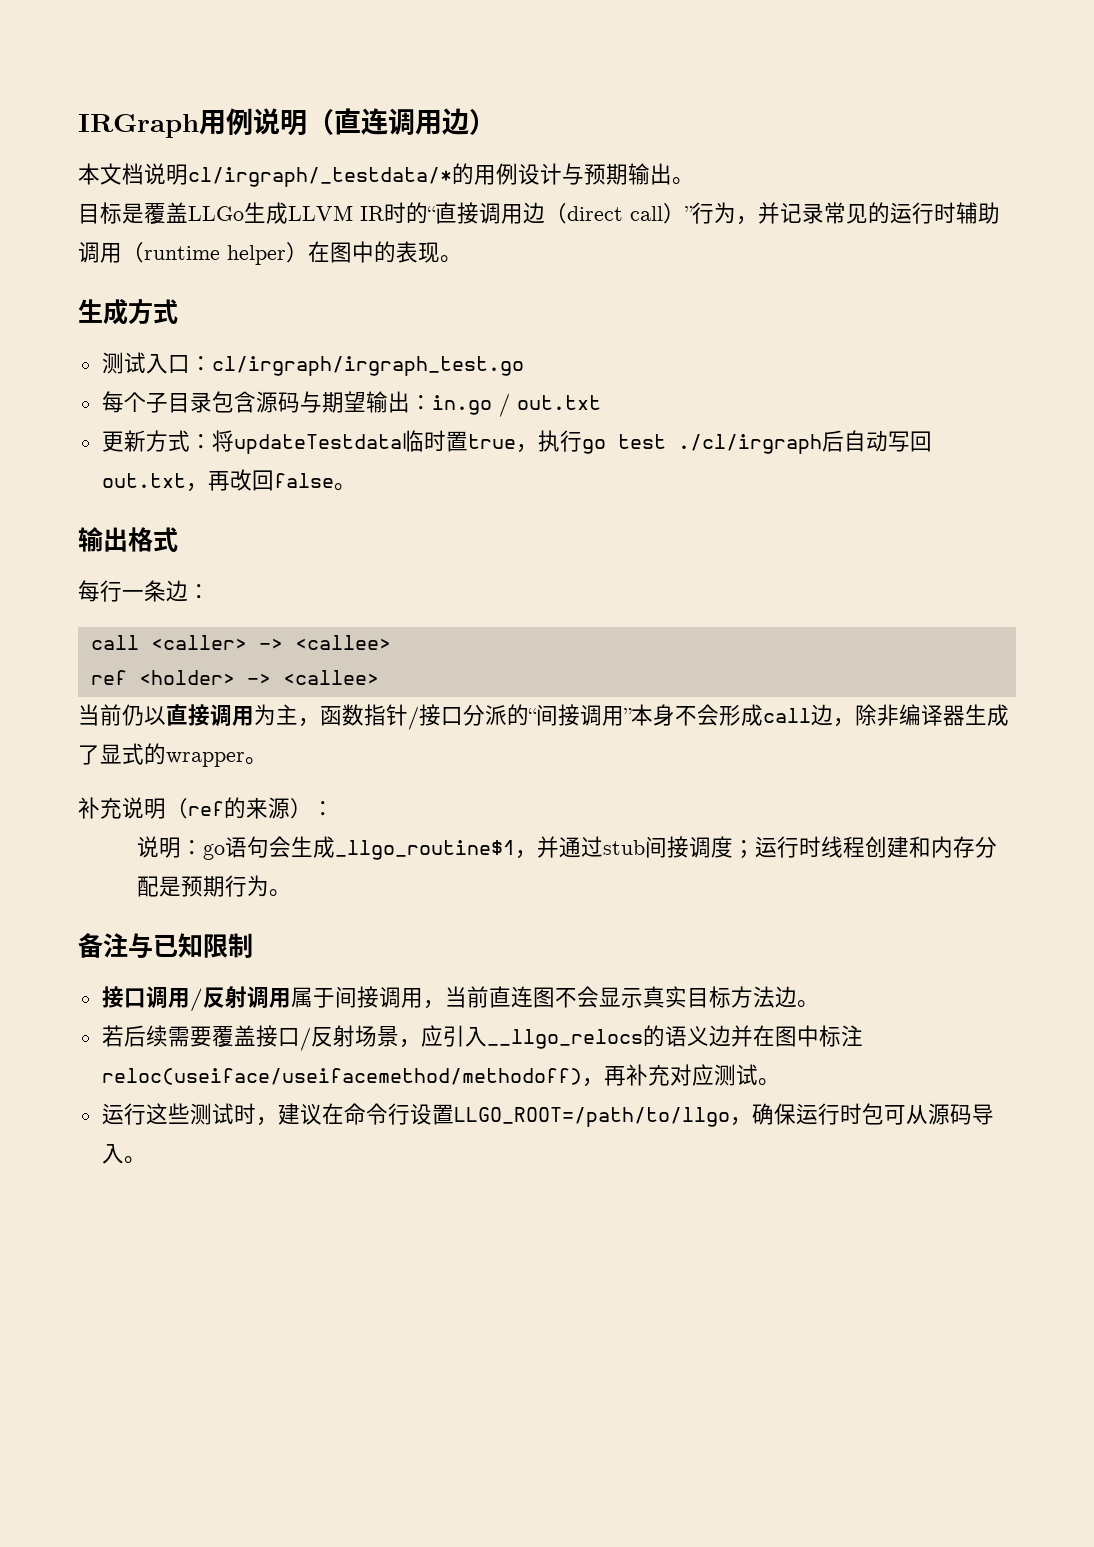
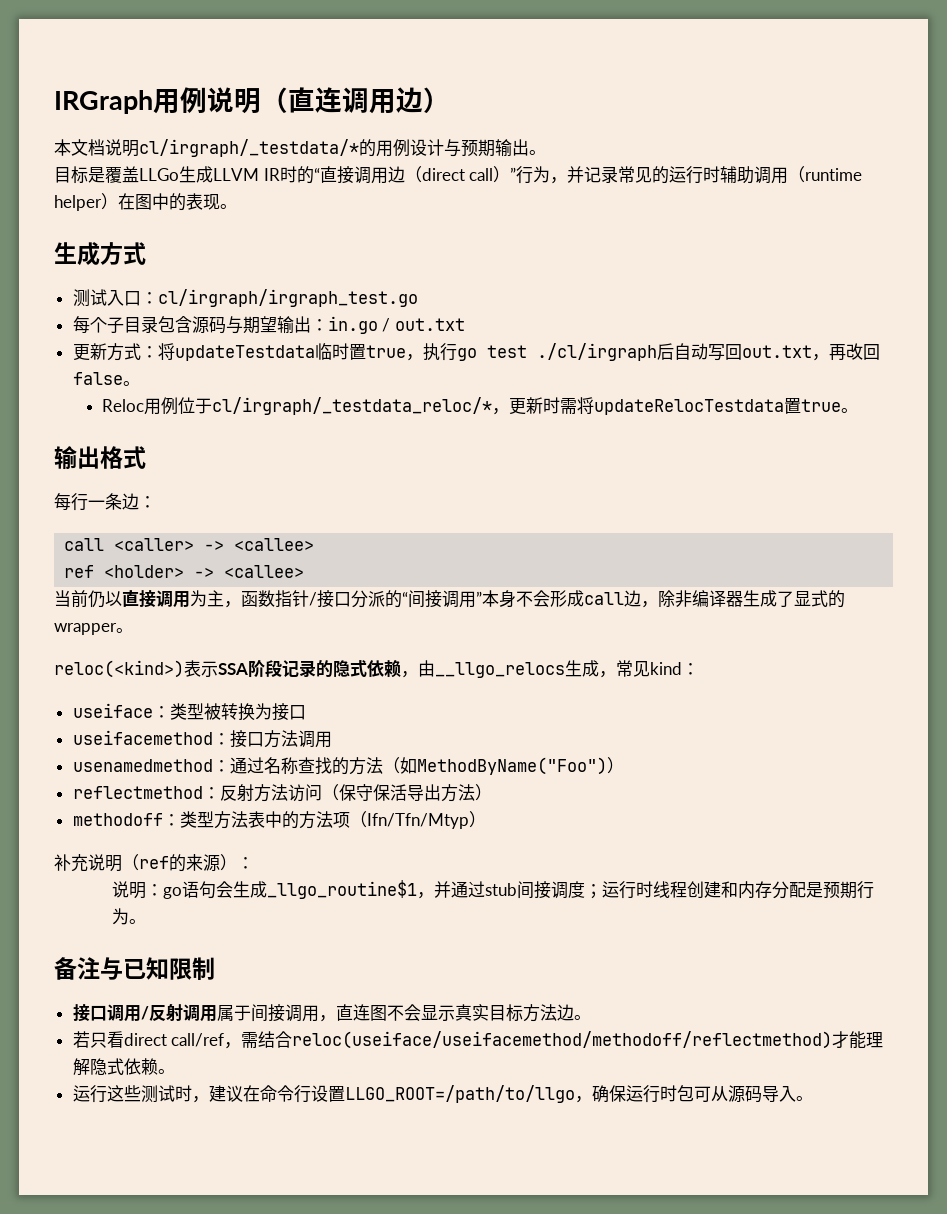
(356, 487) none -> [101,397,858,415] // Reloc用例位于cl/irgraph/_testdata_reloc/*，更新时需将updateRelocTestdata置true。
(267, 761) none -> [54,659,699,678] [72,703,306,721] [72,730,332,748] [72,757,624,775] [72,784,492,802] [72,811,486,829] // reloc(<kind>)表示SSA阶段记录的隐式依赖，由__llgo_relocs生成，常见kind： // useiface：类型被转换为接口 // useifacemethod：接口方法调用 // usenamedmethod：通过名称查找的方法（如MethodByName("Foo")） // reflectmethod：反射方法访问（保守保活导出方法） // methodoff：类型方法表中的方法项（Ifn/Tfn/Mtyp）
[444,986,489,1008] 当前 -> (336, 1018) none
[123,1025,863,1051] [101,1064,758,1087] 后续需要覆盖接口/反射场景，应引入__llgo_relocs的语义边并在图中标注reloc(useiface/useifacemethod/methodoff)，再补充对应测试 -> [89,1031,884,1049] [72,1058,158,1076] 只看direct call/ref，需结合reloc(useiface/useifacemethod/methodoff/reflectmethod)才能理解隐式依赖

